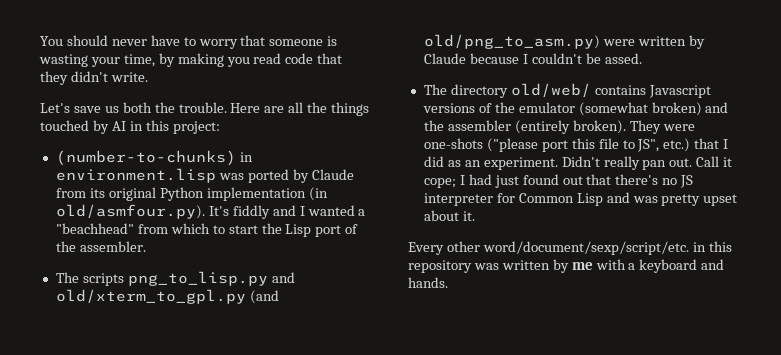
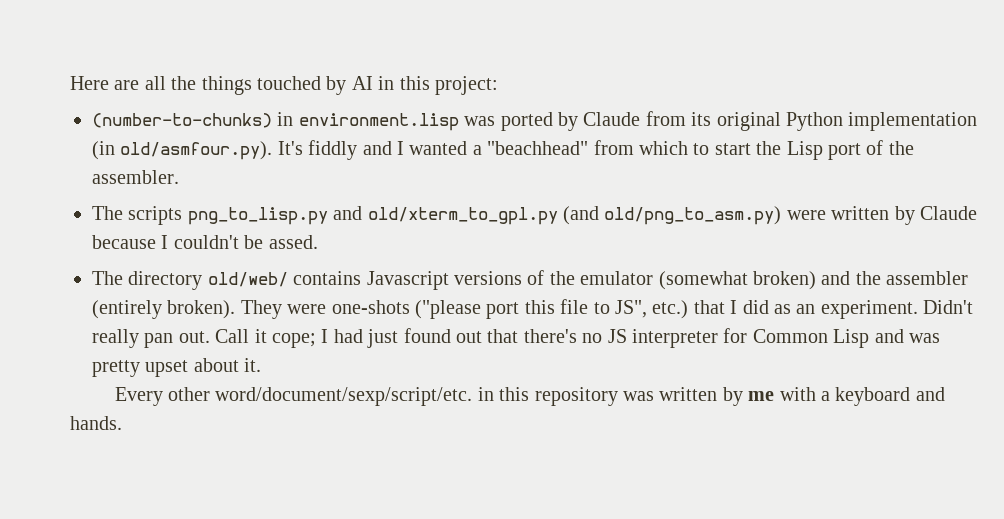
[40,35,338,49] [39,53,343,67] [40,71,148,85] [40,102,227,113] You should never have to worry that someone is wasting your time, by making you read code that they didn't write. // Let's save us both the trouble. -> (70, 83) none

